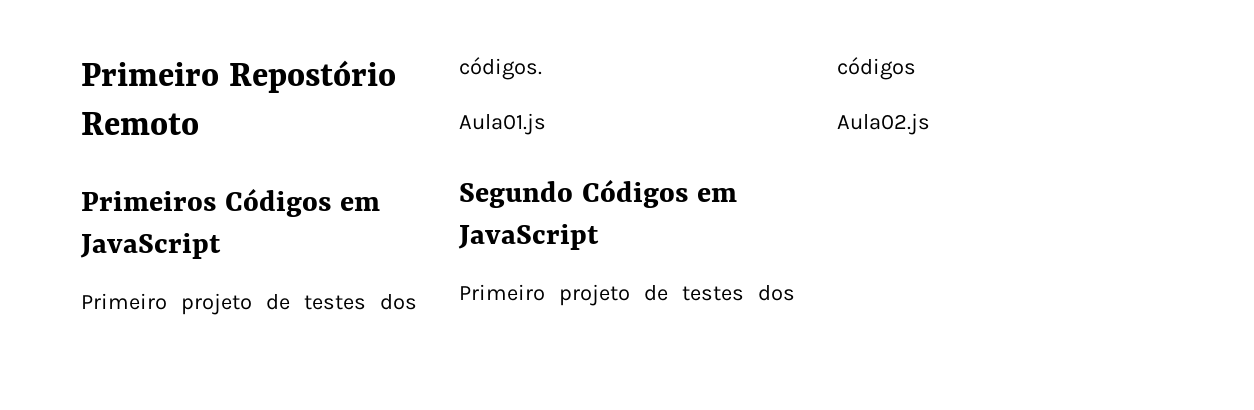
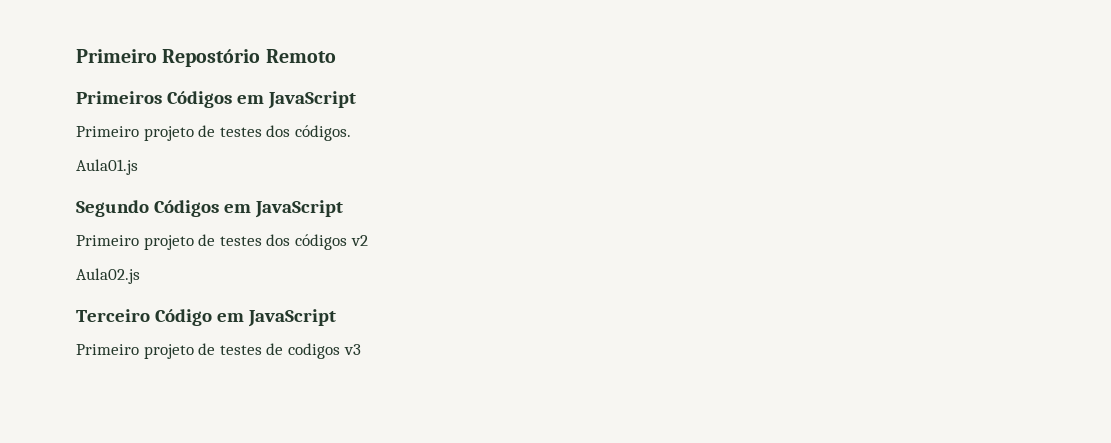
(916, 68) none -> [350,235,368,246] v2
(930, 124) none -> [76,309,336,327] [76,343,361,359] // Terceiro Código em JavaScript // Primeiro projeto de testes de codigos v3

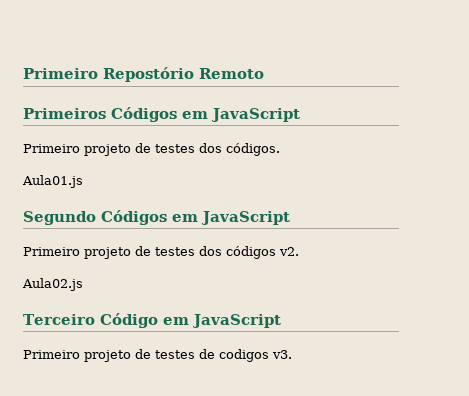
[350,235,368,246] v2 -> [279,247,299,256] v2.
[343,344,361,355] v3 -> [272,350,292,359] v3.

